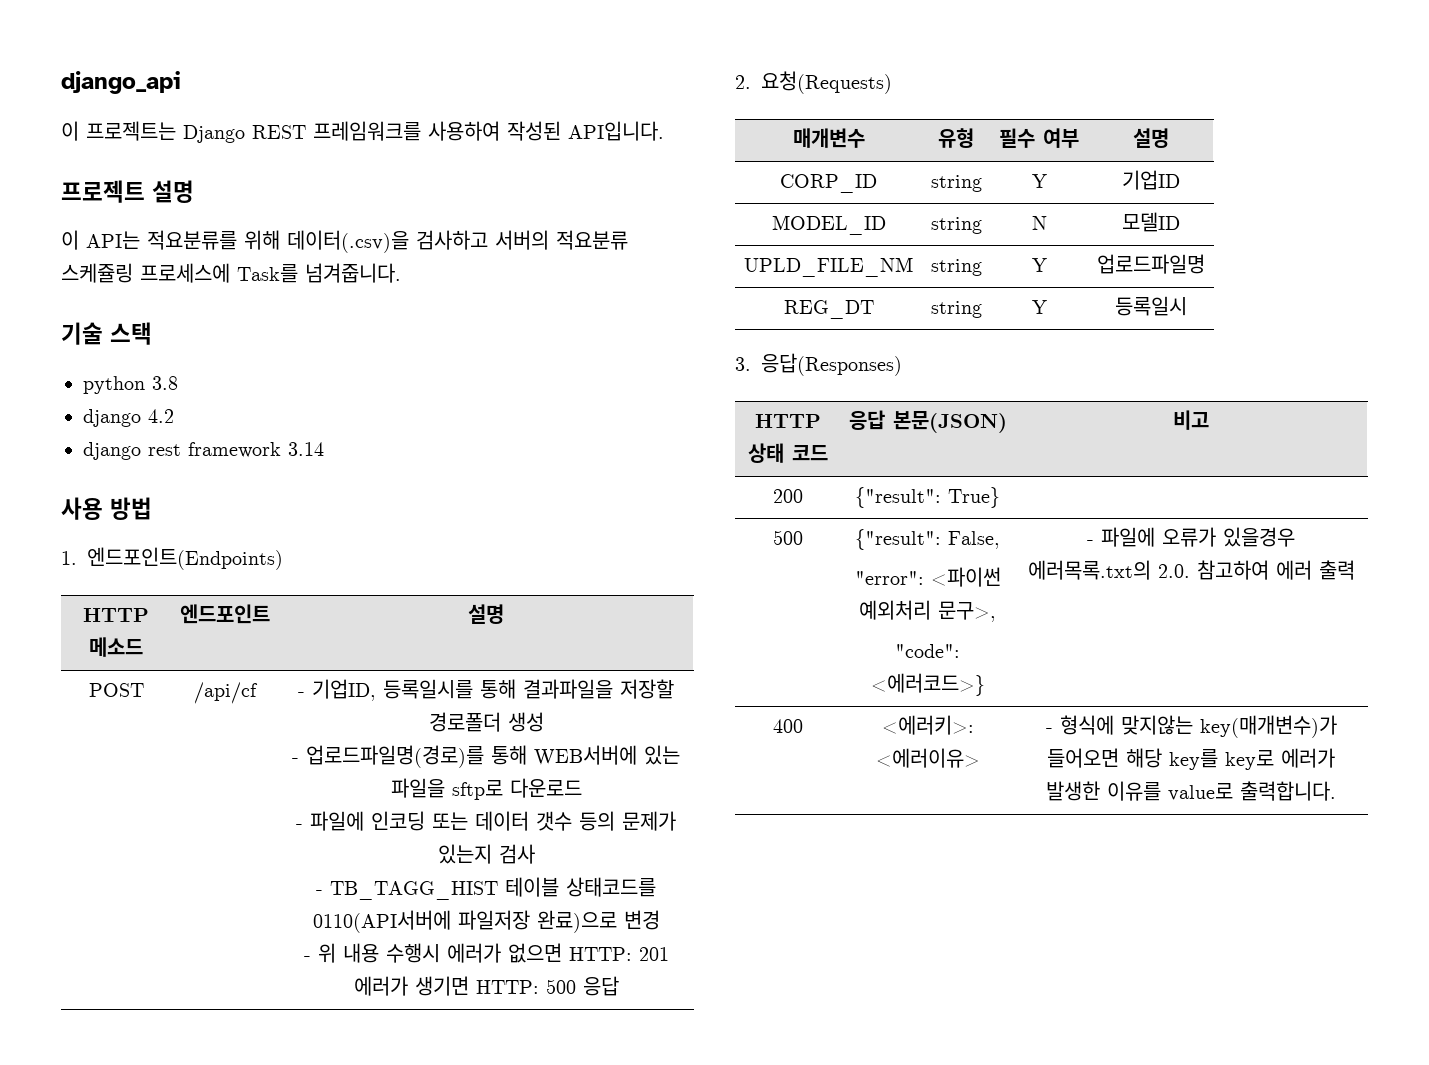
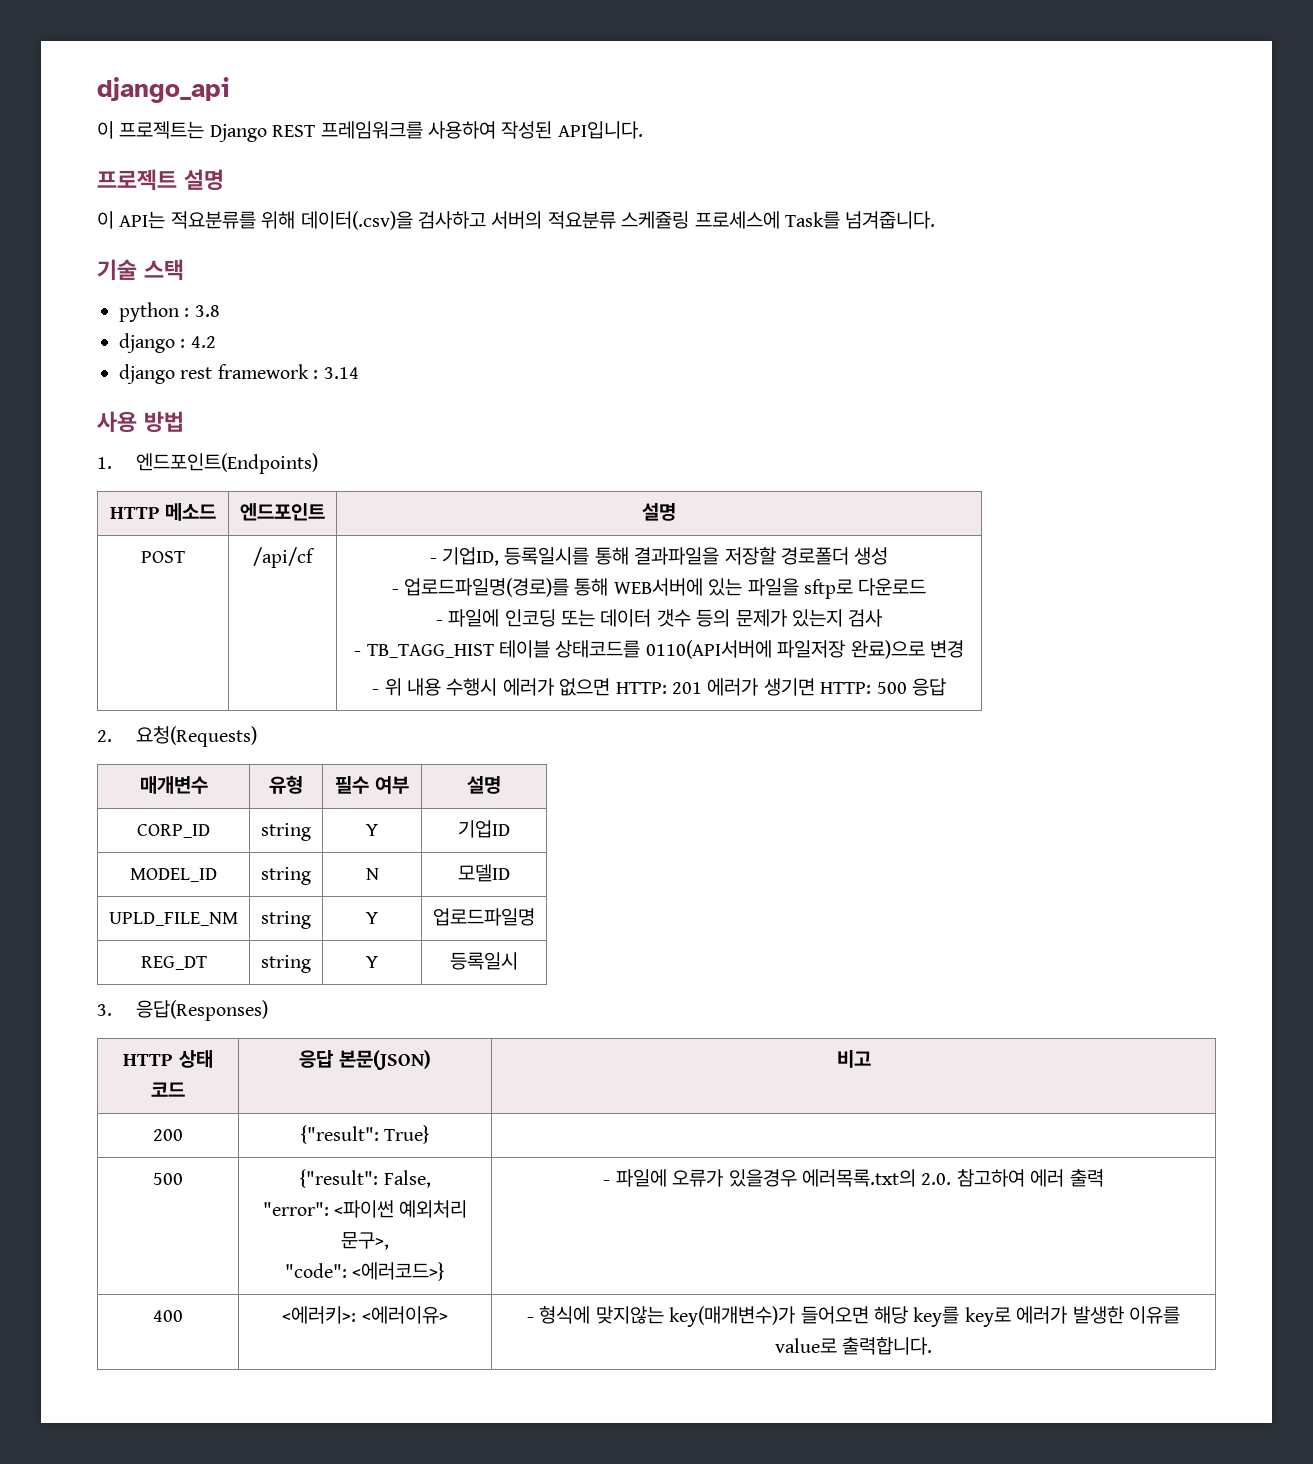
(145, 385) none -> [184,308,190,317] :
(141, 418) none -> [180,339,186,348] :
(281, 450) none -> [313,370,319,379] :

